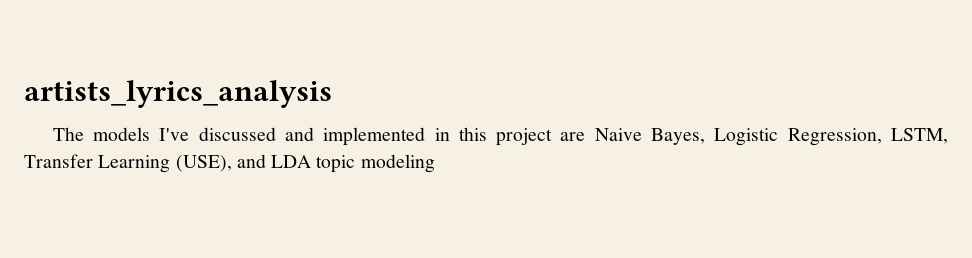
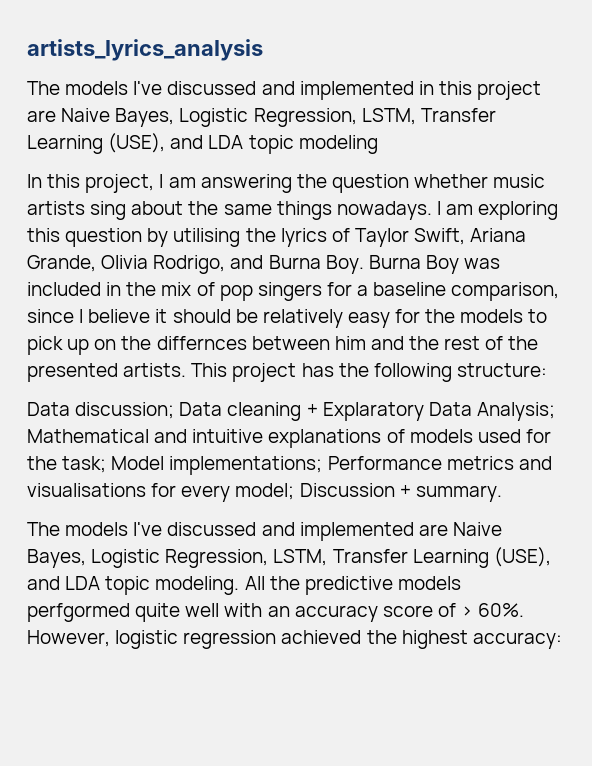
(435, 163) none -> [27,174,546,193] [27,201,559,220] [27,228,527,247] [27,255,501,274] [27,282,560,301] [27,309,548,328] [27,336,539,355] [27,363,547,382] [27,402,555,421] [27,429,551,448] [27,456,552,475] [27,483,502,502] [27,522,502,541] [27,547,551,568] [27,576,461,595] [27,603,525,622] [27,630,562,649] // In this project, I am answering the question whether music artists sing about the same things nowadays. I am exploring this question by utilising the lyrics of Taylor Swift, Ariana Grande, Olivia Rodrigo, and Burna Boy. Burna Boy was included in the mix of pop singers for a baseline comparison, since I believe it should be relatively easy for the models to pick up on the differnces between him and the rest of the presented artists. This project has the following structure: // Data discussion; Data cleaning + Explaratory Data Analysis; Mathematical and intuitive explanations of models used for the task; Model implementations; Performance metrics and visualisations for every model; Discussion + summary. // The models I've discussed and implemented are Naive Bayes, Logistic Regression, LSTM, Transfer Learning (USE), and LDA topic modeling. All the predictive models perfgormed quite well with an accuracy score of > 60%. However, logistic regression achieved the highest accuracy:

